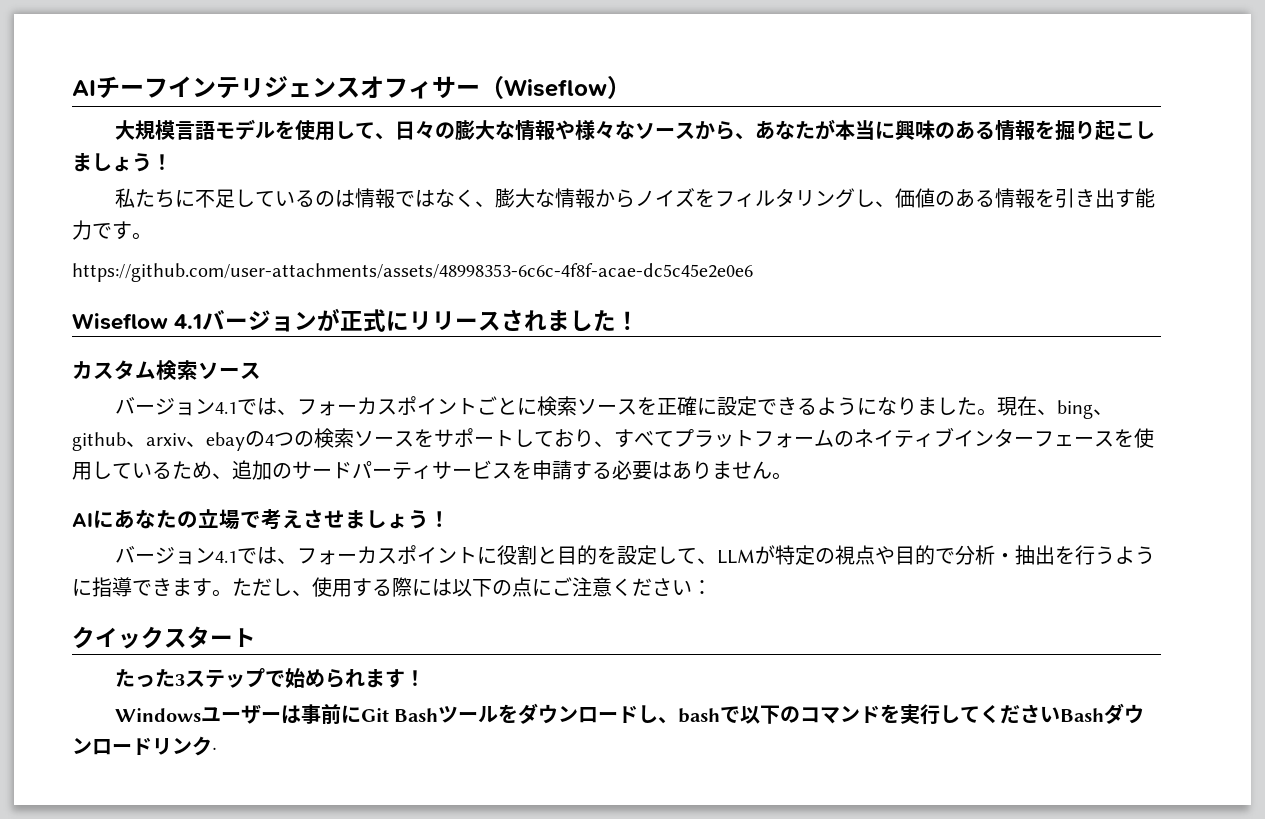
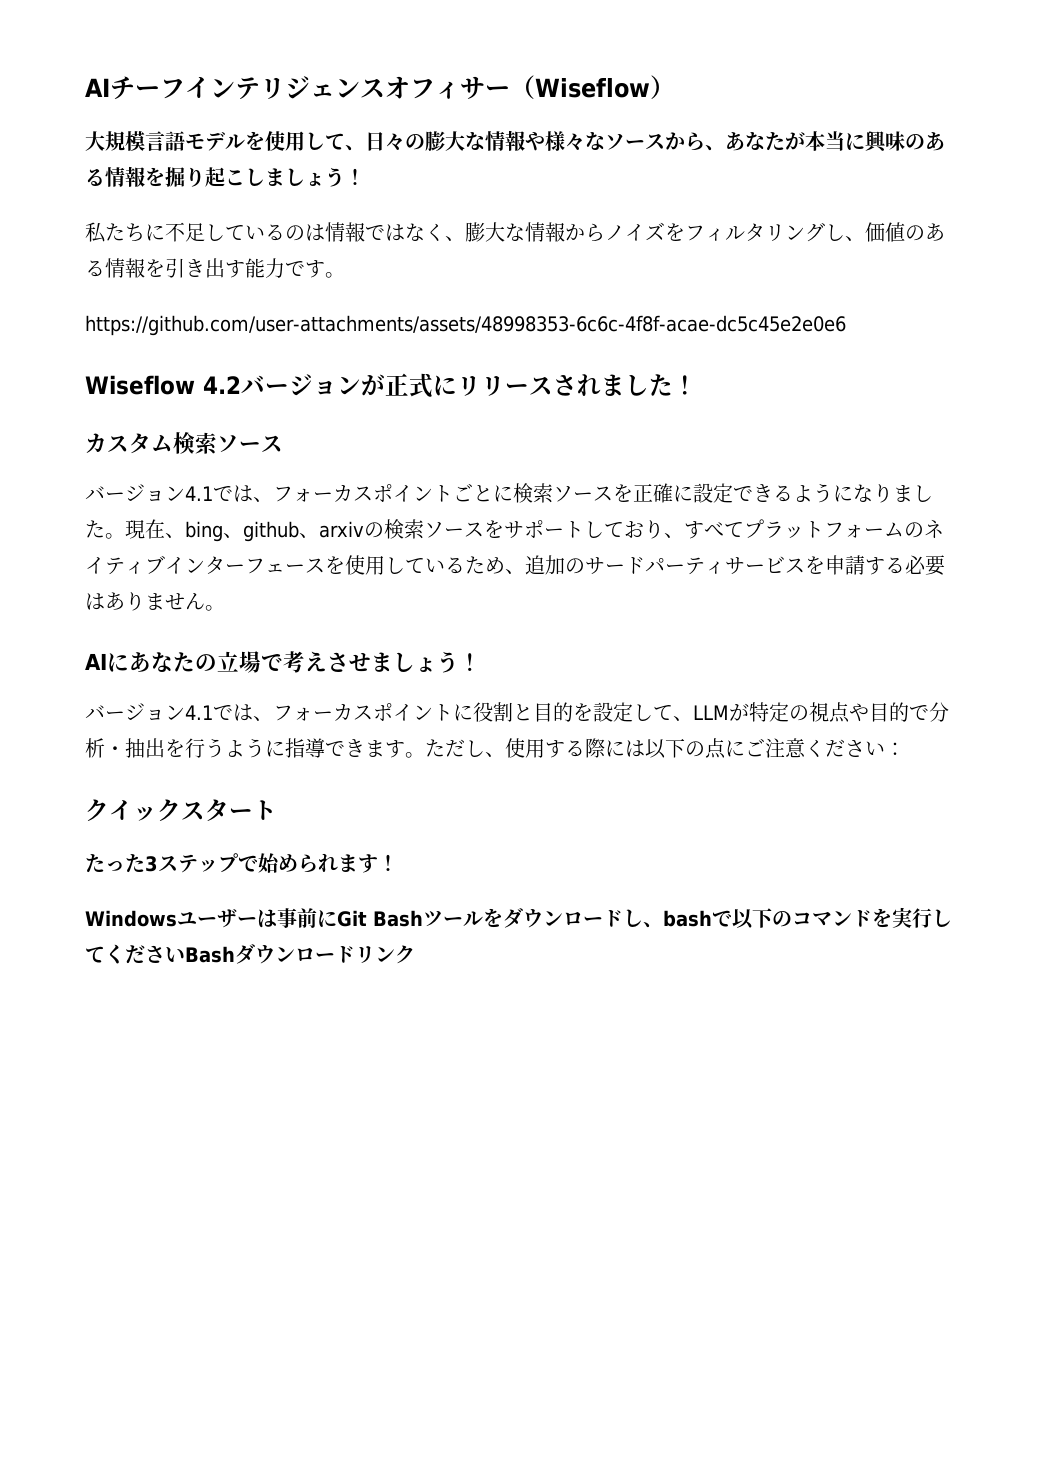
[174,314,203,329] 4.1 -> [203,376,241,394] 4.2
[186,431,294,451] 、ebayの4つ -> (364, 529) none
[212,747,217,754] · -> (415, 954) none

